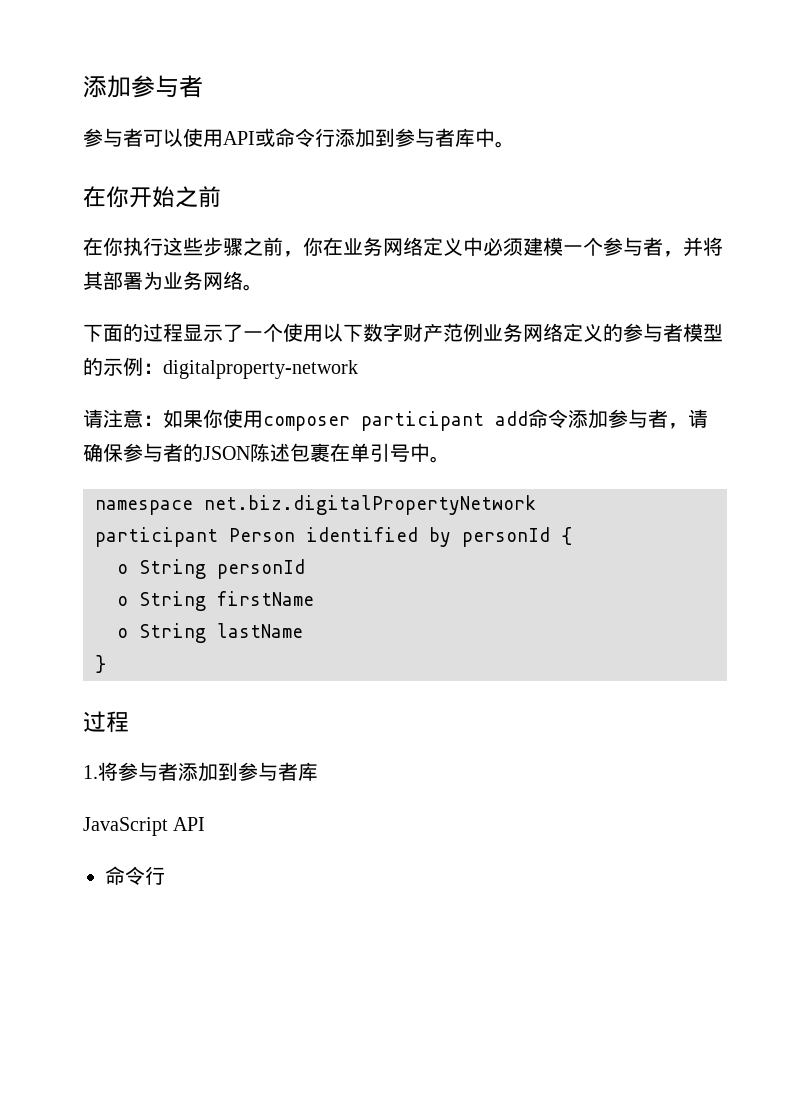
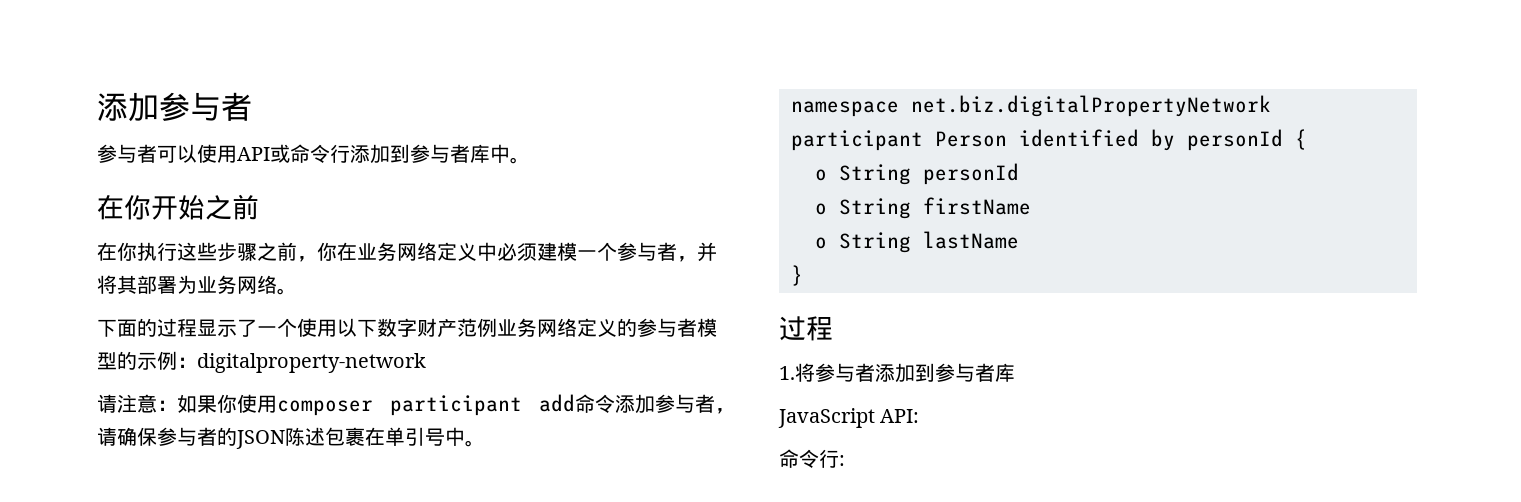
[173,817,206,831] [105,866,165,885] API // 命令行 -> [880,409,920,423] [779,449,845,468] API: // 命令行:

